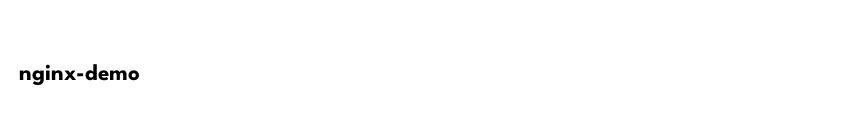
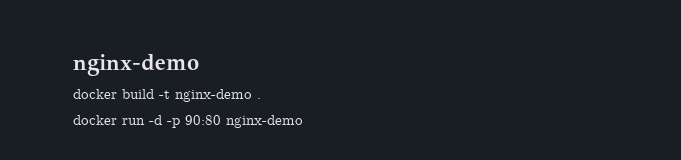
[19,64,140,86] nginx-demo -> [73,54,199,76] [73,89,261,102] [73,115,303,128] nginx-demo // docker build -t nginx-demo . // docker run -d -p 90:80 nginx-demo

